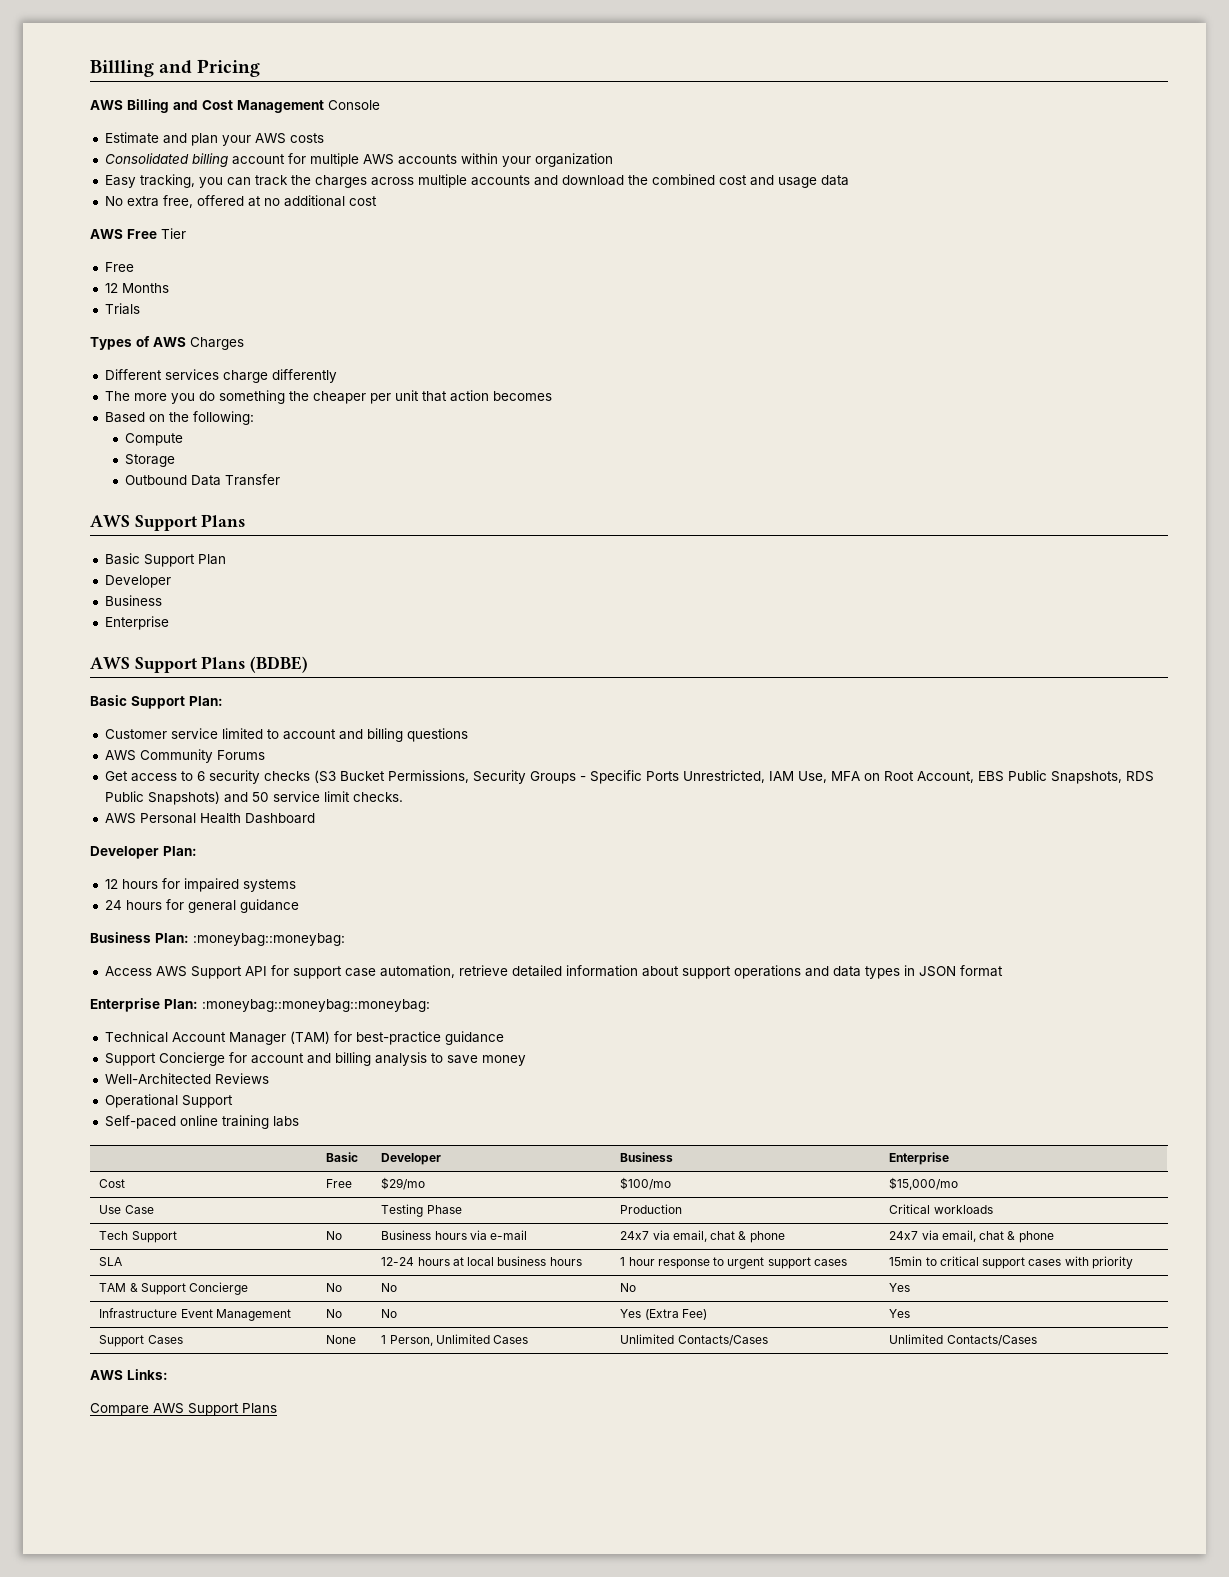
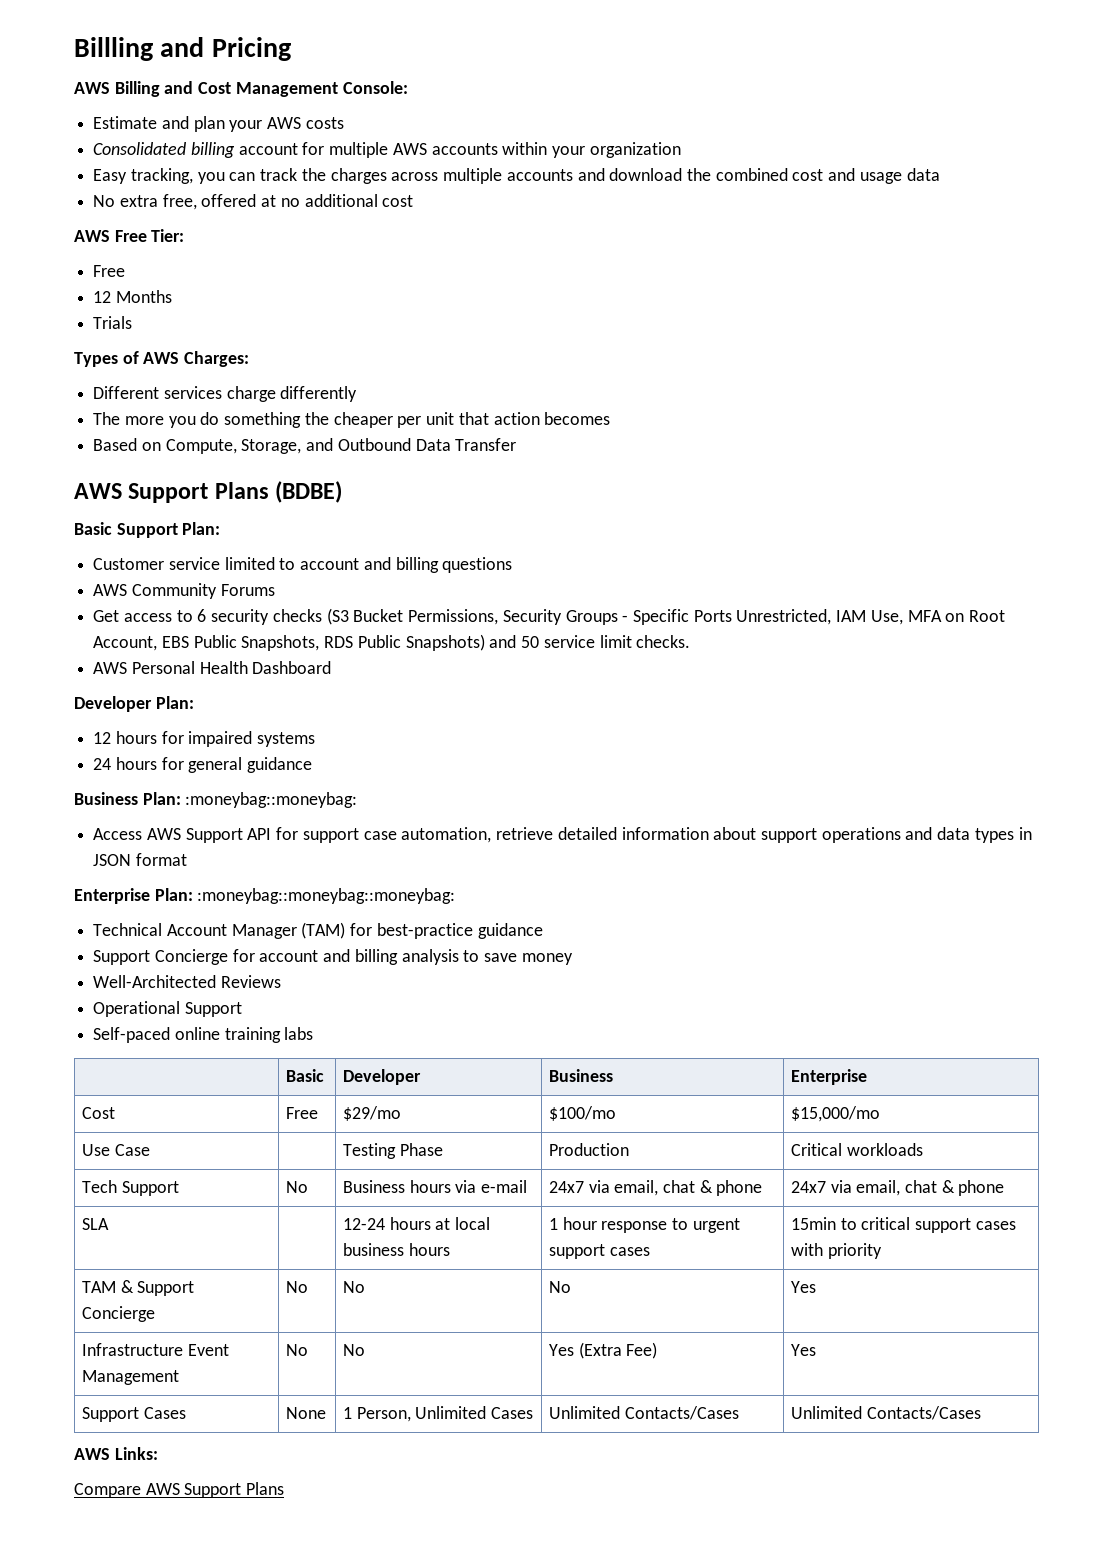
[328,100,380,110] Console -> [342,81,408,94] Console:
[161,228,186,239] Tier -> [151,229,185,242] Tier:
[190,337,244,350] Charges -> [184,351,250,367] Charges:
[168,411,254,425] [125,433,184,446] [125,454,176,467] the following: // Compute // Storage // -> [165,438,334,454] Compute, Storage, and
[104,553,226,567] [104,575,171,588] [104,595,162,606] [104,616,169,630] [90,656,246,673] // Basic Support Plan // Developer // Business // Enterprise // AWS Support Plans -> (269, 490) none

